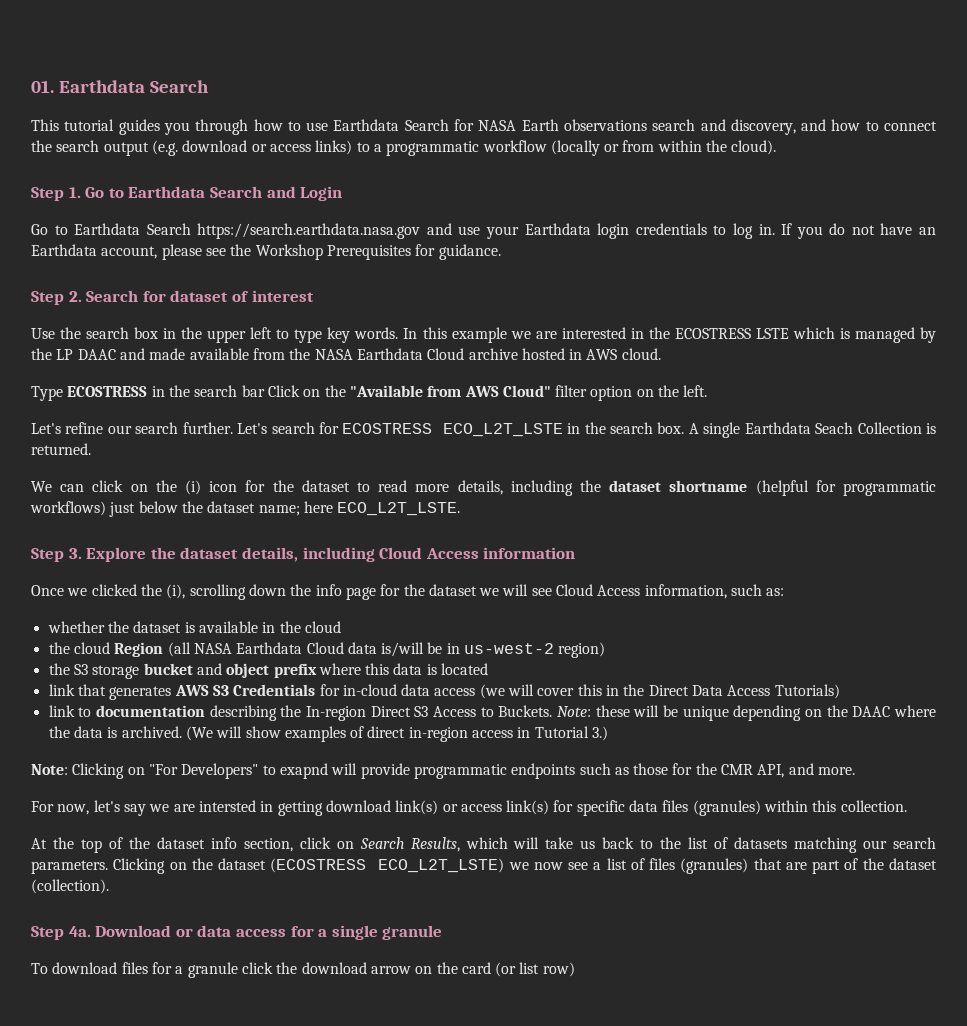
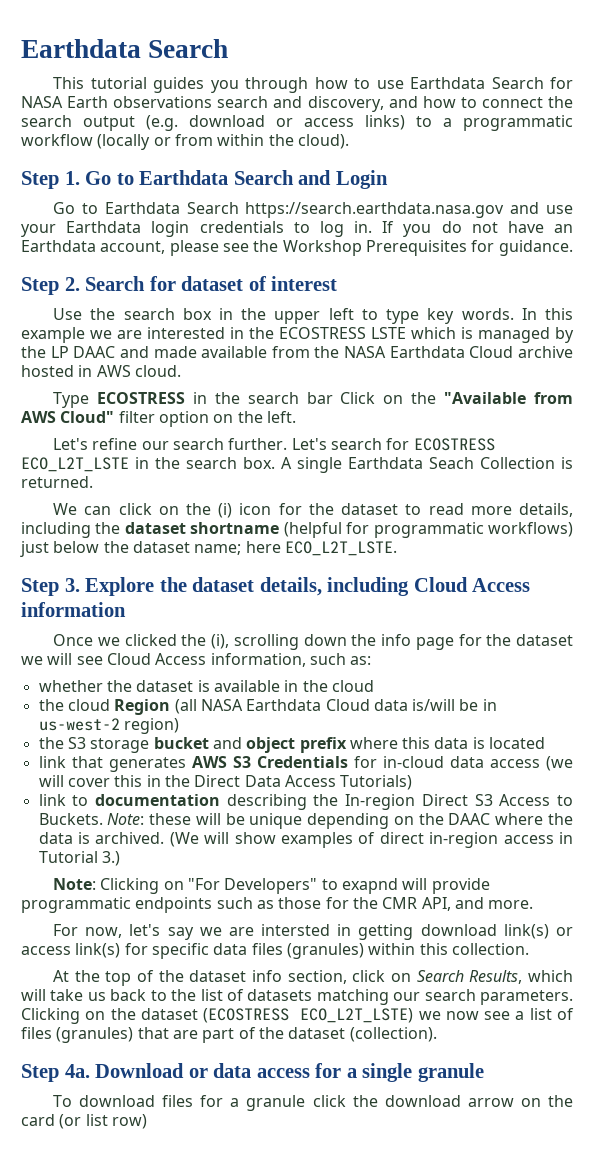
[31,80,54,93] 01. -> (21, 48) none

